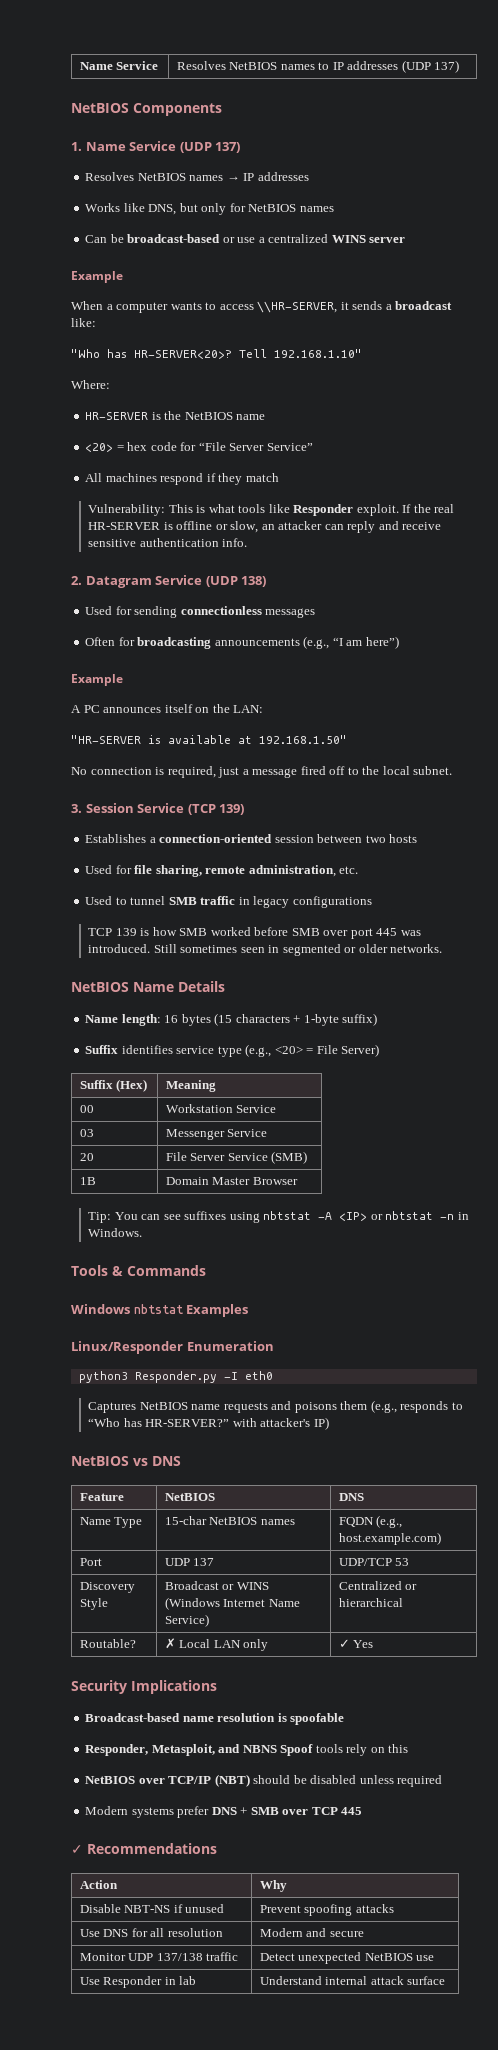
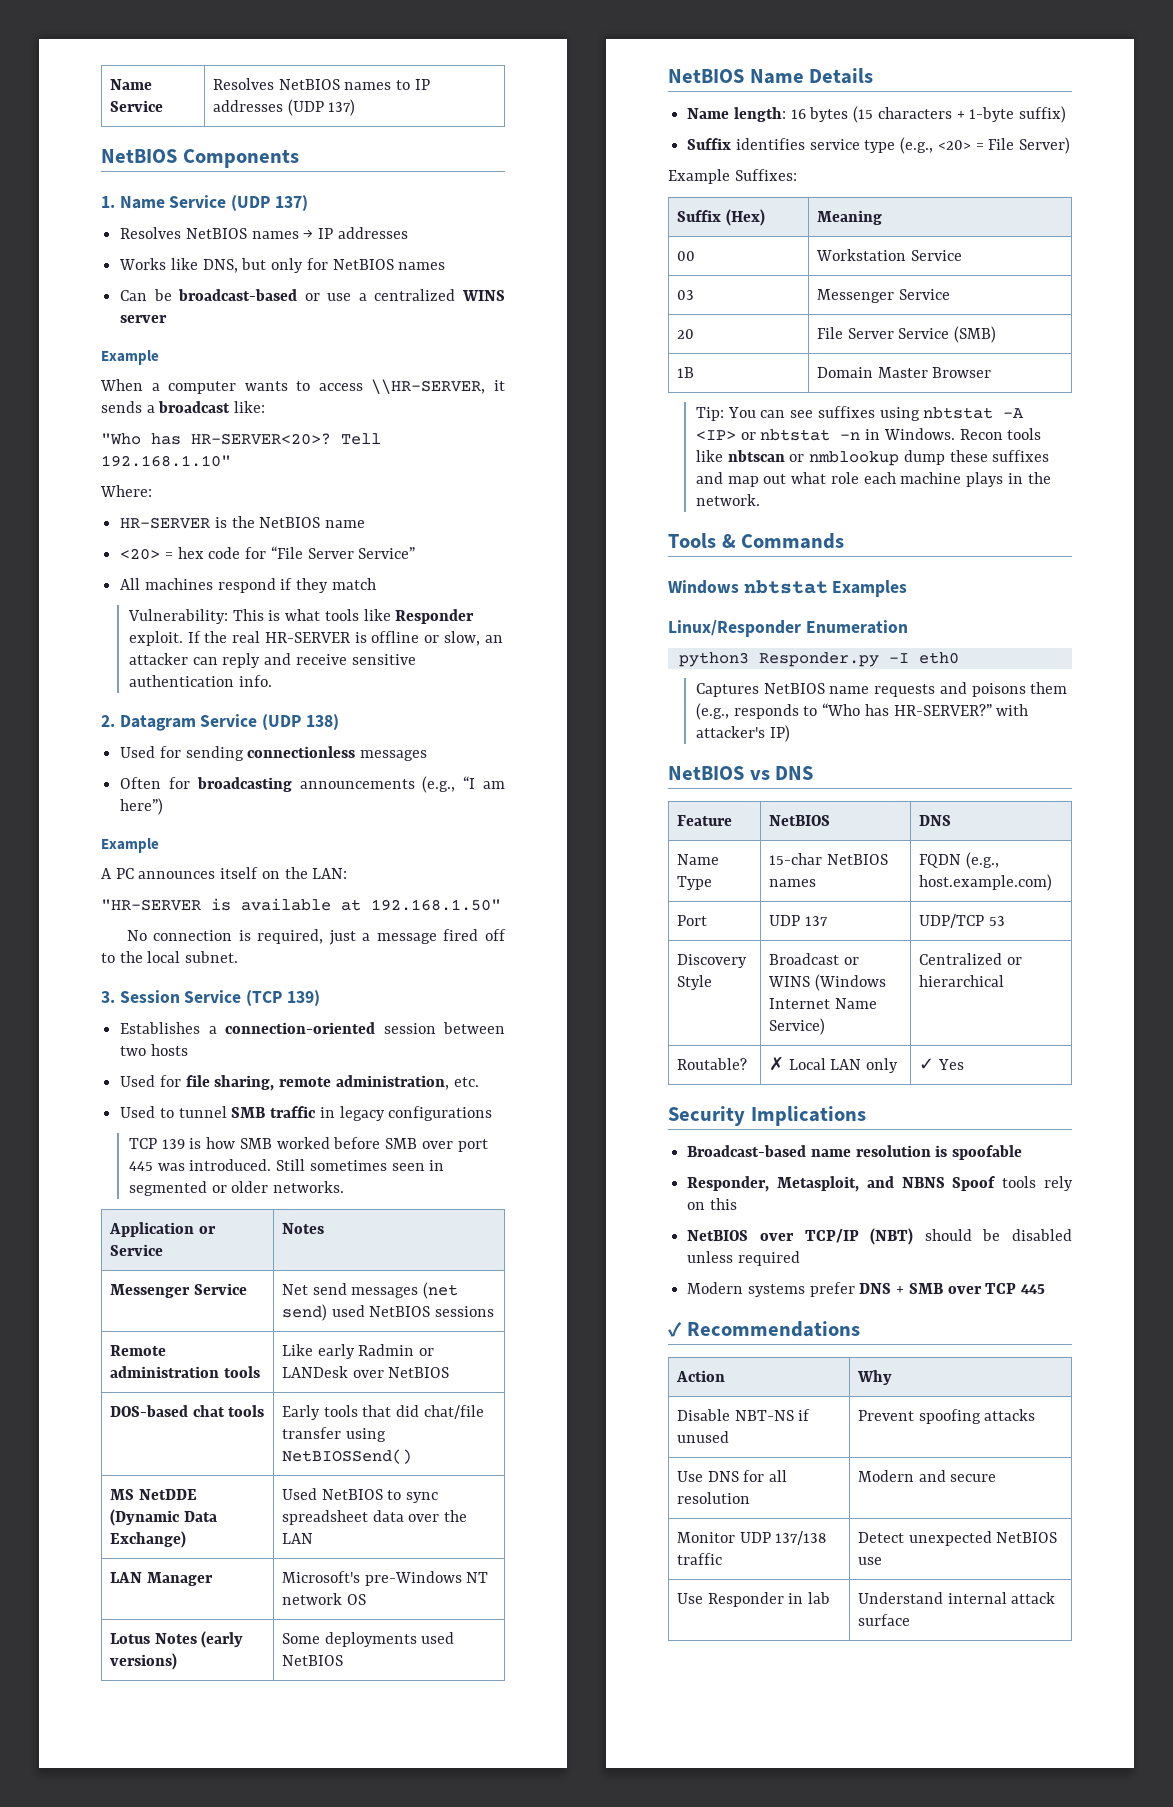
(443, 948) none -> [108,1222,216,1237] [109,1244,163,1256] [281,1223,324,1234] [109,1283,247,1298] [281,1282,458,1299] [281,1304,494,1321] [109,1345,166,1356] [109,1366,260,1378] [281,1344,434,1359] [281,1366,450,1378] [109,1405,265,1417] [281,1405,484,1420] [281,1427,386,1442] [281,1449,412,1464] [109,1489,197,1500] [109,1509,217,1526] [109,1531,186,1548] [281,1488,438,1503] [281,1510,467,1525] [281,1533,313,1544] [109,1572,213,1586] [281,1571,489,1586] [281,1593,366,1605] [109,1631,244,1648] [109,1653,177,1670] [281,1632,455,1647] [281,1655,343,1666] // Application or Service | Notes // Messenger Service | Net send messages (net send) used NetBIOS sessions // Remote administration tools | Like early Radmin or LANDesk over NetBIOS // DOS-based chat tools | Early tools that did chat/file transfer using NetBIOSSend() // MS NetDDE (Dynamic Data Exchange) | Used NetBIOS to sync spreadsheet data over the LAN // LAN Manager | Microsoft's pre-Windows NT network OS // Lotus Notes (early versions) | Some deployments used NetBIOS
(380, 1050) none -> [668,169,797,184] // Example Suffixes:
(143, 1232) none -> [959,428,1042,440] [696,450,1050,466] [696,472,1051,487] [696,494,761,506] Recon tools like nbtscan or nmblookup dump these suffixes and map out what role each machine plays in the network.

